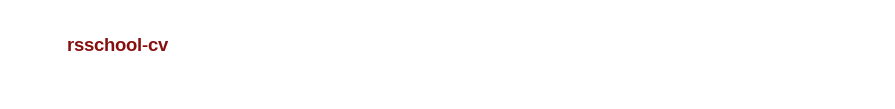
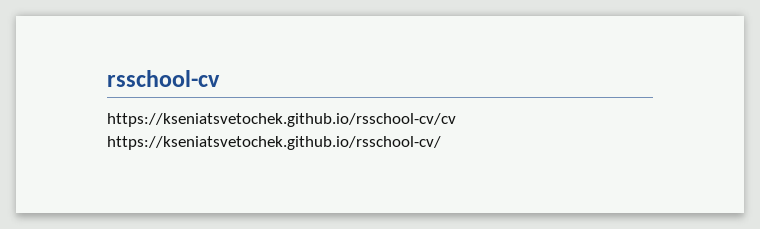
(169, 44) none -> [107,113,456,127] [107,136,441,150] // https://kseniatsvetochek.github.io/rsschool-cv/cv https://kseniatsvetochek.github.io/rsschool-cv/

